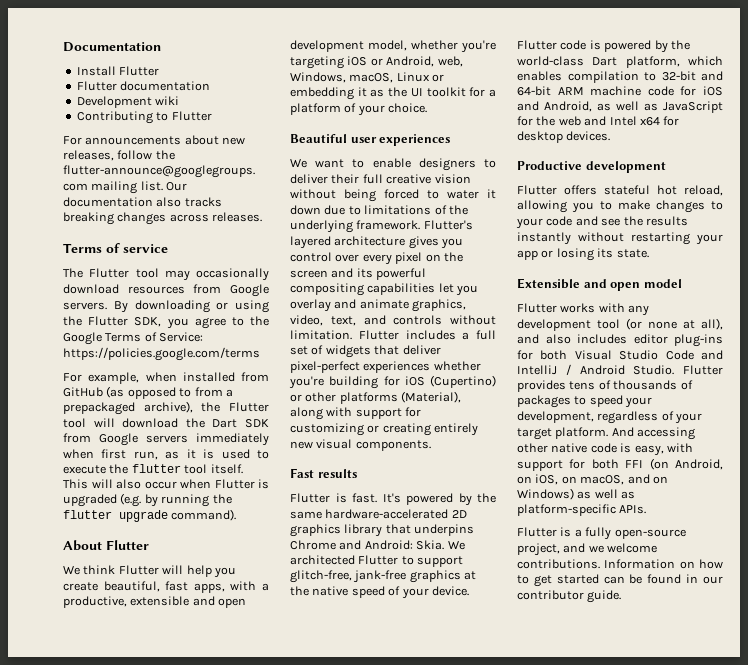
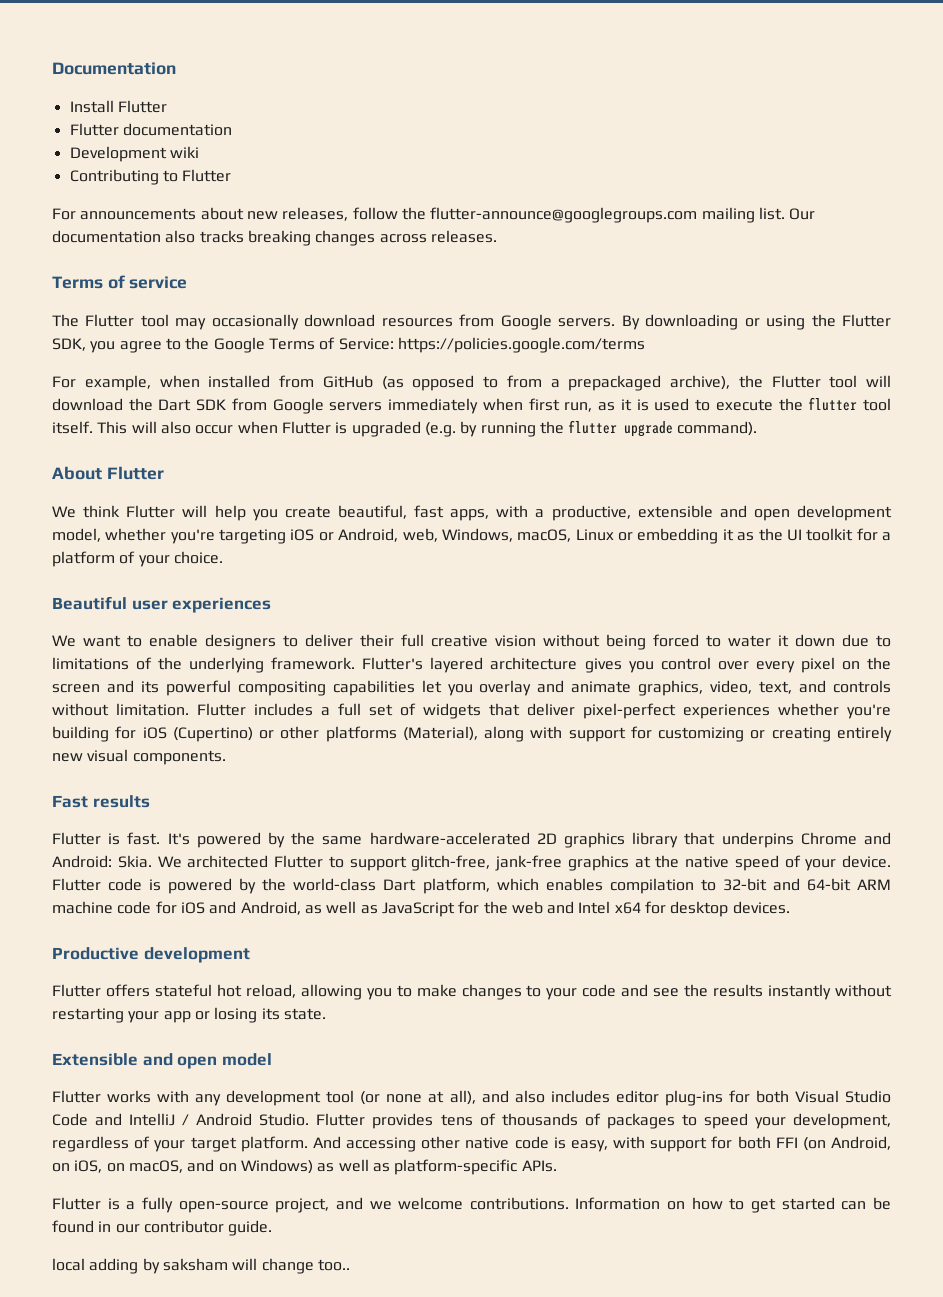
(622, 596) none -> [52,1258,350,1274] // local adding by saksham will change too..

